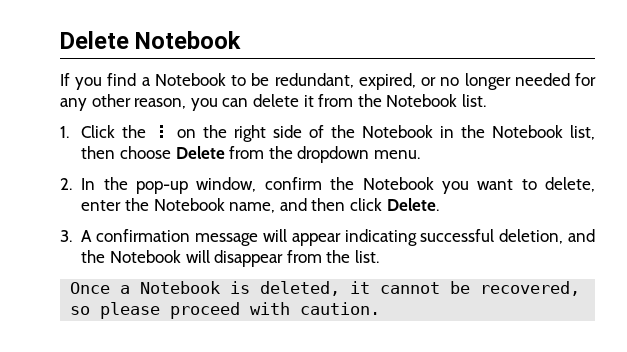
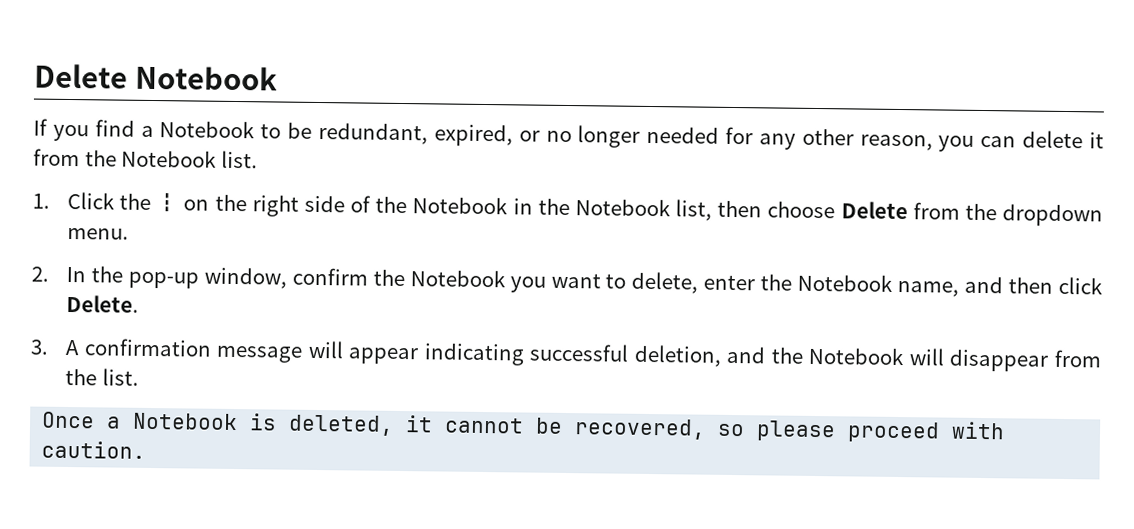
[153,125,171,138] ⋮ -> [156,193,179,212] ┇

